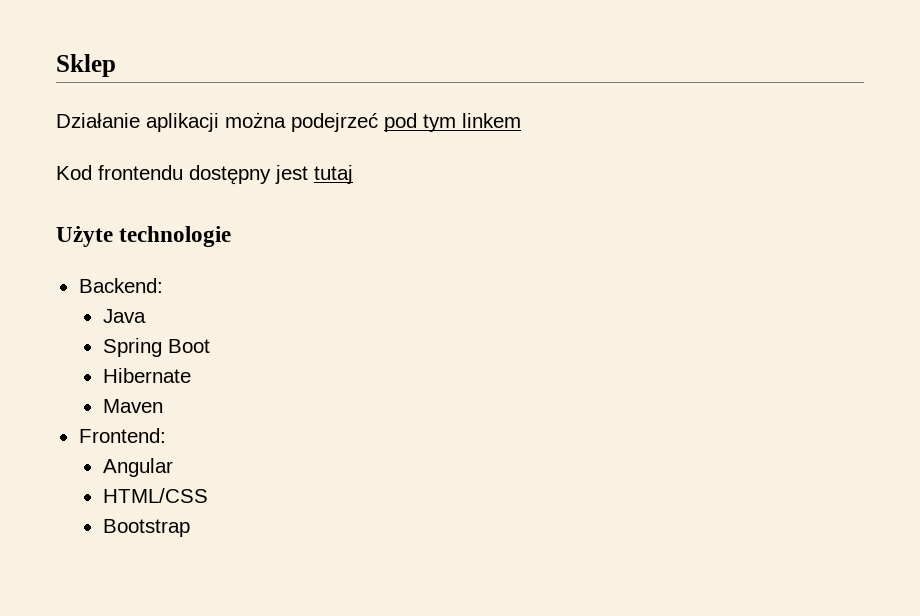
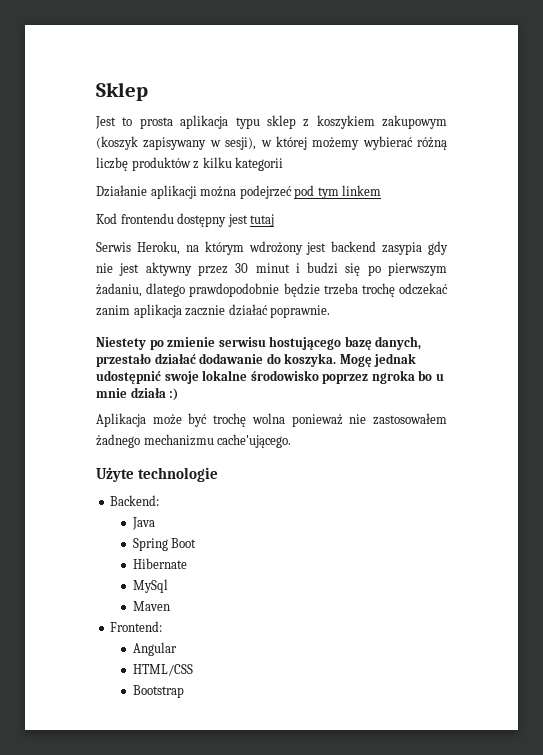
(116, 65) none -> [95,115,447,129] [96,136,447,150] [96,157,284,171] // Jest to prosta aplikacja typu sklep z koszykiem zakupowym (koszyk zapisywany w sesji), w której możemy wybierać różną liczbę produktów z kilku kategorii
(353, 174) none -> [96,241,448,255] [96,262,448,276] [96,283,448,297] [96,304,331,318] [96,336,422,350] [96,353,417,367] [96,370,444,384] [96,387,179,401] [96,413,448,427] [96,434,292,448] // Serwis Heroku, na którym wdrożony jest backend zasypia gdy nie jest aktywny przez 30 minut i budzi się po pierwszym żadaniu, dlatego prawdopodobnie będzie trzeba trochę odczekać zanim aplikacja zacznie działać poprawnie. // Niestety po zmienie serwisu hostującego bazę danych, przestało działać dodawanie do koszyka. Mogę jednak udostępnić swoje lokalne środowisko poprzez ngroka bo u mnie działa :) // Aplikacja może być trochę wolna ponieważ nie zastosowałem żadnego mechanizmu cache'ującego.
(191, 375) none -> [132,579,168,593] // MySql

